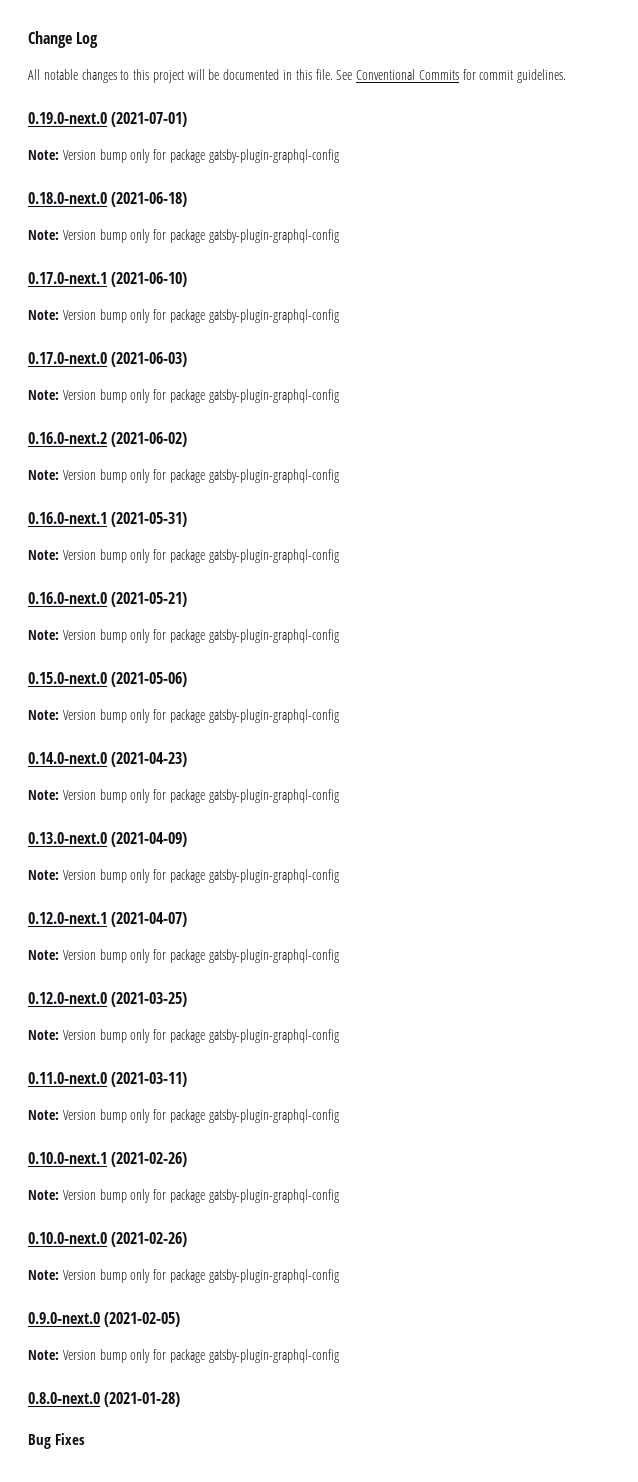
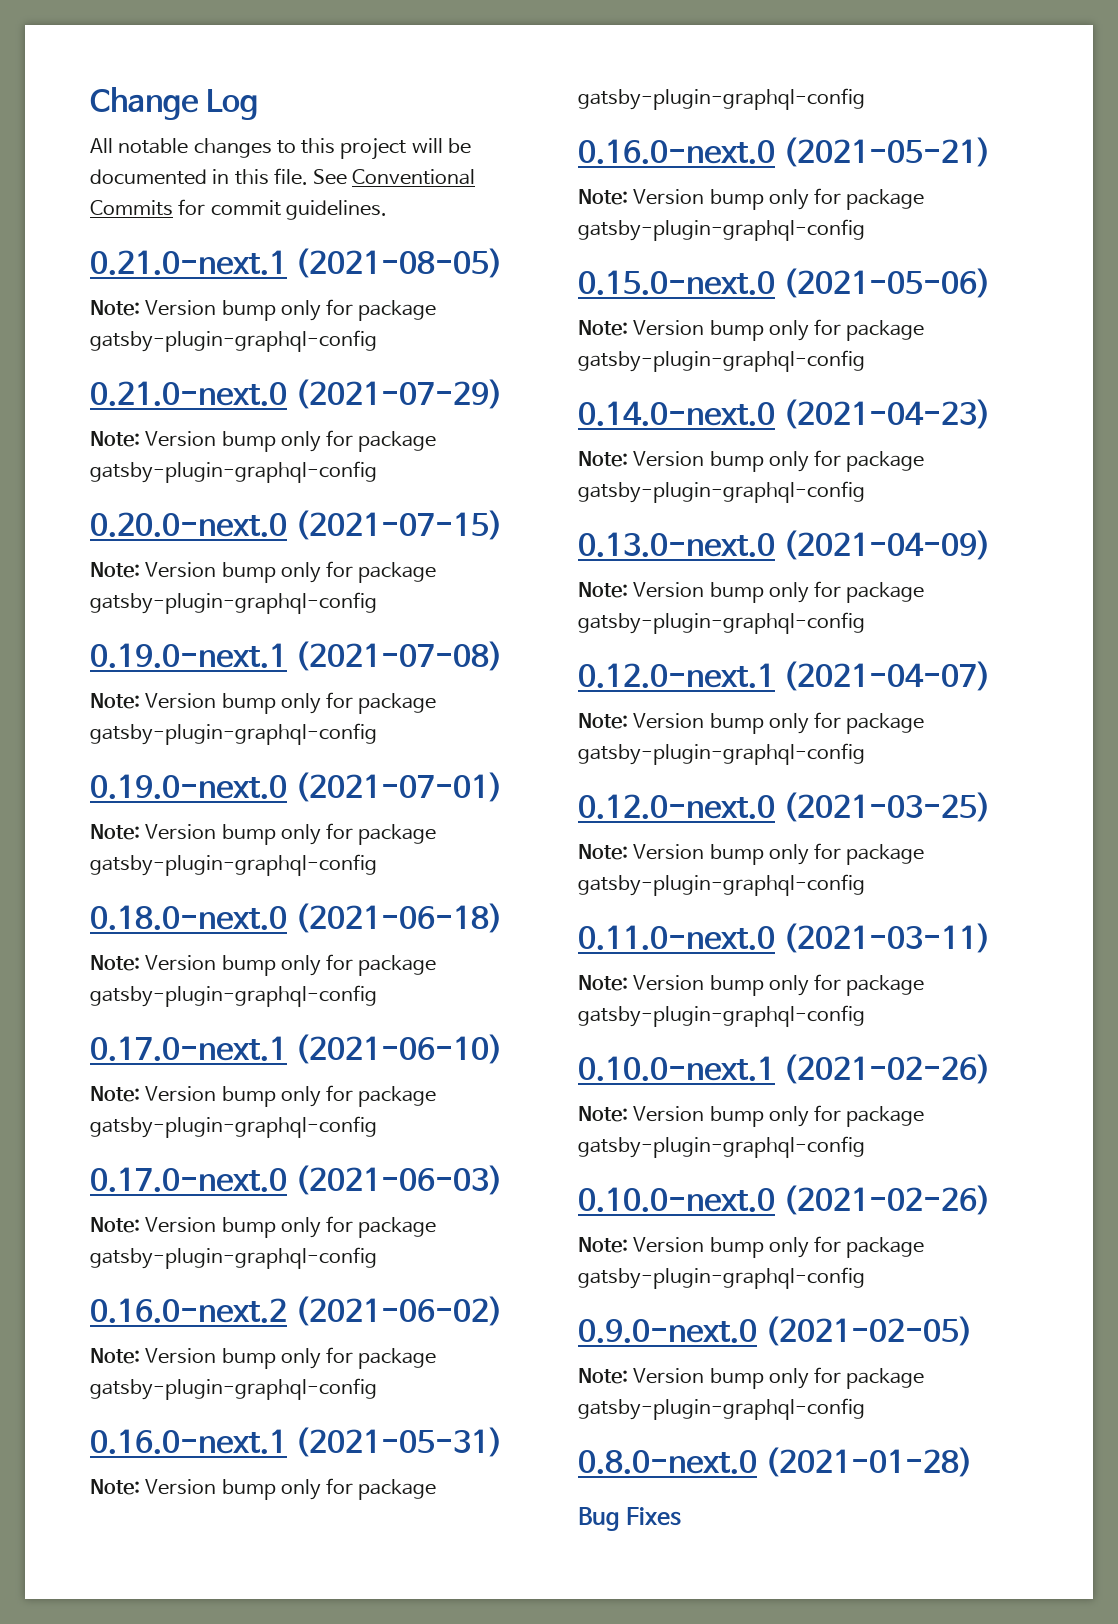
(567, 76) none -> [90,248,504,278] [90,299,437,321] [90,330,377,352] [90,379,504,409] [90,430,437,452] [90,461,377,483] [90,510,504,540] [90,561,437,583] [90,592,377,614] [90,641,504,671] [90,692,437,714] [90,723,377,745] // 0.21.0-next.1 (2021-08-05) // Note: Version bump only for package gatsby-plugin-graphql-config // 0.21.0-next.0 (2021-07-29) // Note: Version bump only for package gatsby-plugin-graphql-config // 0.20.0-next.0 (2021-07-15) // Note: Version bump only for package gatsby-plugin-graphql-config // 0.19.0-next.1 (2021-07-08) // Note: Version bump only for package gatsby-plugin-graphql-config

